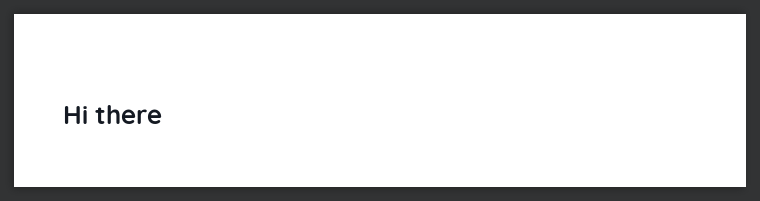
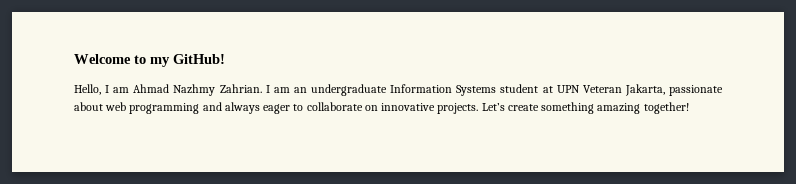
[63,105,163,124] Hi there -> [74,54,225,67] [74,84,723,96] [74,102,689,114] Welcome to my GitHub! // Hello, I am Ahmad Nazhmy Zahrian. I am an undergraduate Information Systems student at UPN Veteran Jakarta, passionate about web programming and always eager to collaborate on innovative projects. Let’s create something amazing together!

